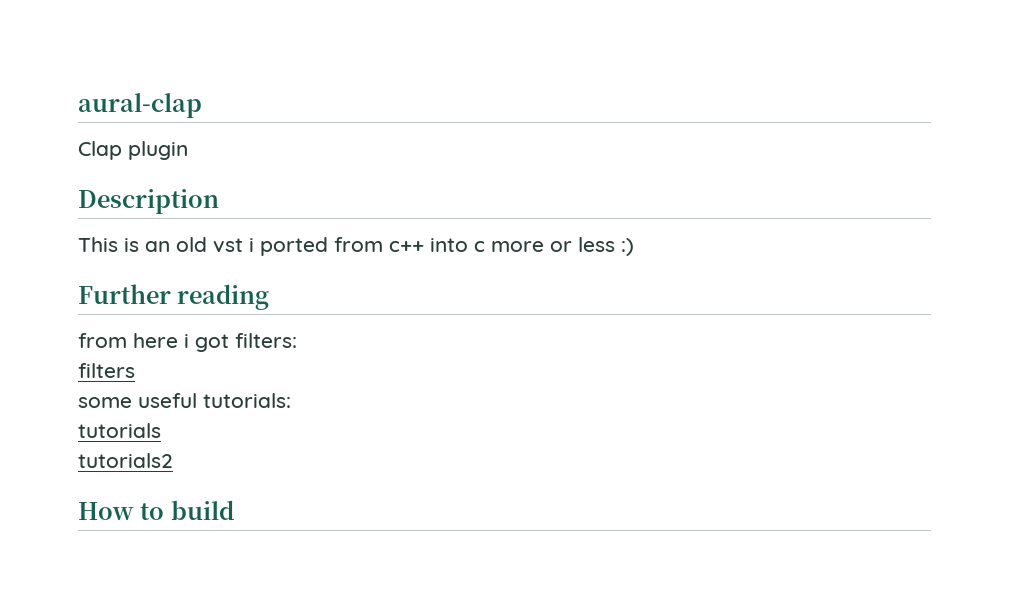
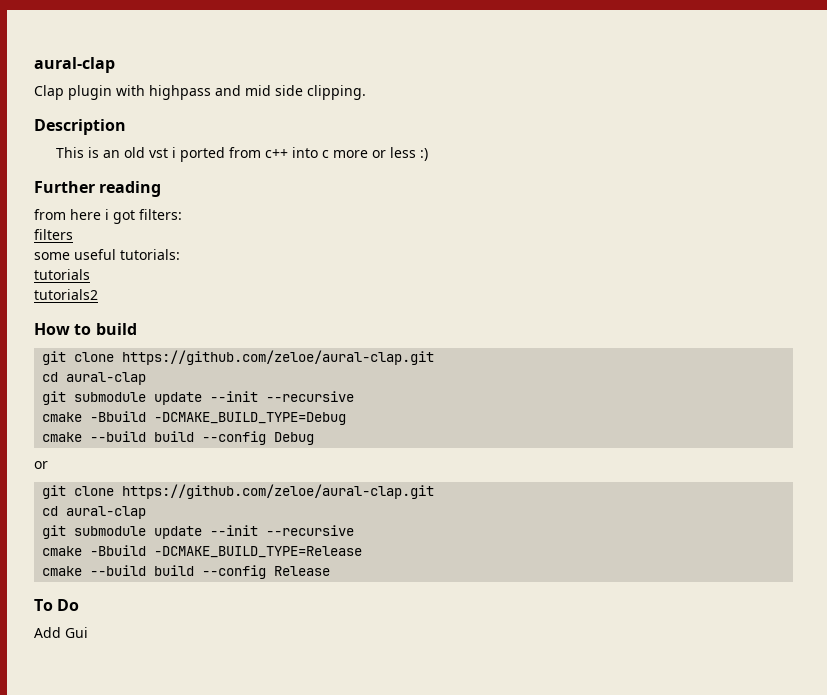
(188, 150) none -> [116,85,366,100] with highpass and mid side clipping.
(234, 510) none -> [42,350,435,365] [42,372,147,385] [42,391,355,405] [42,411,347,425] [42,431,315,445] [34,461,48,469] [42,484,435,499] [42,506,147,519] [42,525,355,539] [42,545,363,558] [42,565,331,579] [34,599,80,611] [34,627,88,638] // git clone https://github.com/zeloe/aural-clap.git // cd aural-clap // git submodule update --init --recursive // cmake -Bbuild -DCMAKE_BUILD_TYPE=Debug // cmake --build build --config Debug // or // git clone https://github.com/zeloe/aural-clap.git // cd aural-clap // git submodule update --init --recursive // cmake -Bbuild -DCMAKE_BUILD_TYPE=Release // cmake --build build --config Release // To Do // Add Gui

